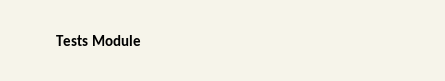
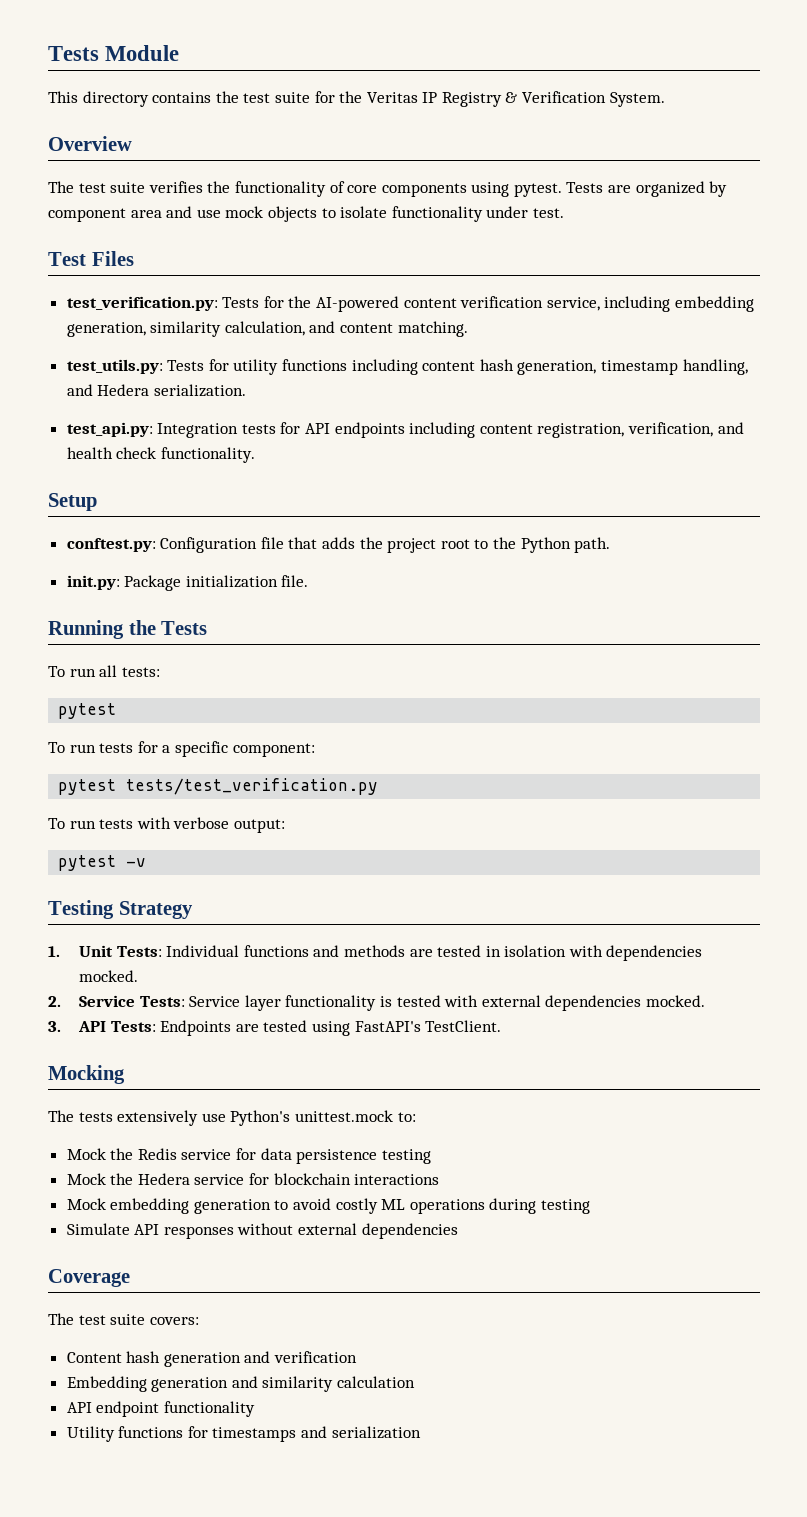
(141, 40) none -> [48,91,665,107] [48,136,132,151] [48,181,728,197] [48,206,564,222] [48,251,134,266] [66,296,755,312] [66,321,468,337] [66,359,748,375] [66,384,246,397] [66,422,744,438] [66,447,255,463] [48,493,97,511] [66,537,611,553] [66,575,309,591] [48,620,208,639] [48,665,160,677] [58,703,117,719] [48,741,315,757] [58,778,379,795] [48,817,285,833] [58,855,147,871] [48,900,193,919] [48,945,703,961] [78,970,138,982] [48,995,705,1011] [48,1020,502,1036] [48,1065,125,1084] [48,1110,416,1126] [66,1148,431,1164] [66,1173,440,1185] [66,1198,591,1214] [66,1223,458,1239] [48,1269,130,1287] [48,1313,199,1325] [66,1351,358,1367] [66,1376,416,1392] [66,1401,255,1417] [66,1426,421,1442] // This directory contains the test suite for the Veritas IP Registry & Verification System. // Overview // The test suite verifies the functionality of core components using pytest. Tests are organized by component area and use mock objects to isolate functionality under test. // Test Files // test_verification.py: Tests for the AI-powered content verification service, including embedding generation, similarity calculation, and content matching. // test_utils.py: Tests for utility functions including content hash generation, timestamp handling, and Hedera serialization. // test_api.py: Integration tests for API endpoints including content registration, verification, and health check functionality. // Setup // conftest.py: Configuration file that adds the project root to the Python path. // init.py: Package initialization file. // Running the Tests // To run all tests: // pytest // To run tests for a specific component: // pytest tests/test_verification.py // To run tests with verbose output: // pytest -v // Testing Strategy // 1. Unit Tests: Individual functions and methods are tested in isolation with dependencies mocked. // 2. Service Tests: Service layer functionality is tested with external dependencies mocked. // 3. API Tests: Endpoints are tested using FastAPI's TestClient. // Mocking // The tests extensively use Python's unittest.mock to: // Mock the Redis service for data persistence testing // Mock the Hedera service for blockchain interactions // Mock embedding generation to avoid costly ML operations during testing // Simulate API responses without external dependencies // Coverage // The test suite covers: // Content hash generation and verification // Embedding generation and similarity calculation // API endpoint functionality // Utility functions for timestamps and serialization

